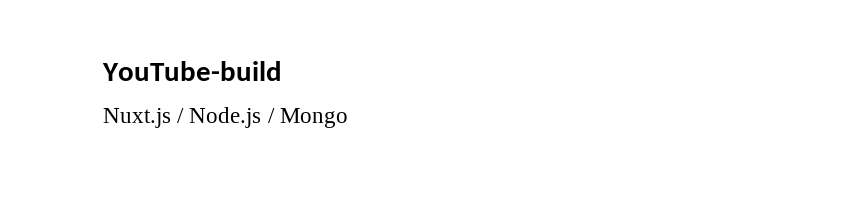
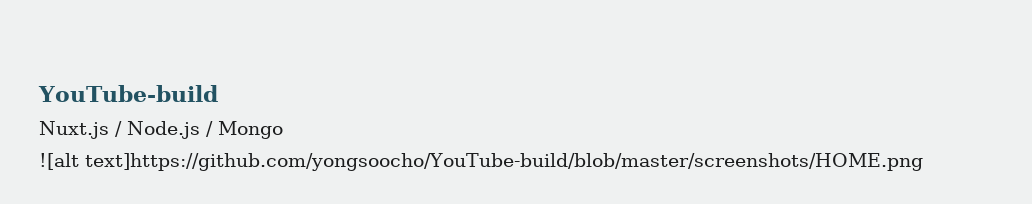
(348, 118) none -> [39,153,923,171] // ![alt text]https://github.com/yongsoocho/YouTube-build/blob/master/screenshots/HOME.png

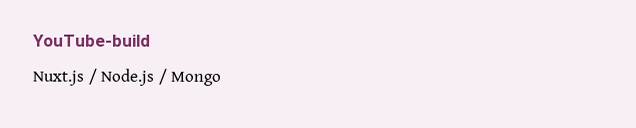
[39,153,923,171] // ![alt text]https://github.com/yongsoocho/YouTube-build/blob/master/screenshots/HOME.png -> (222, 78) none

